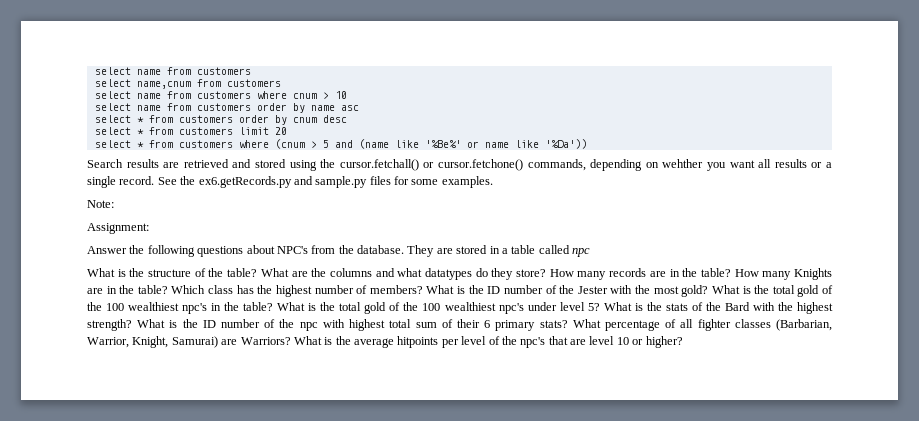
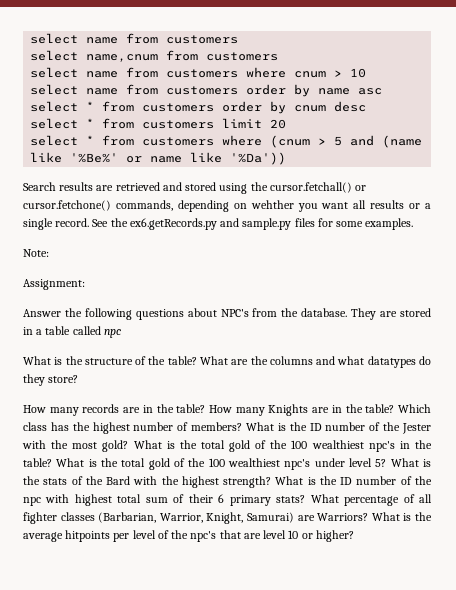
(547, 273) none -> (79, 379) //

